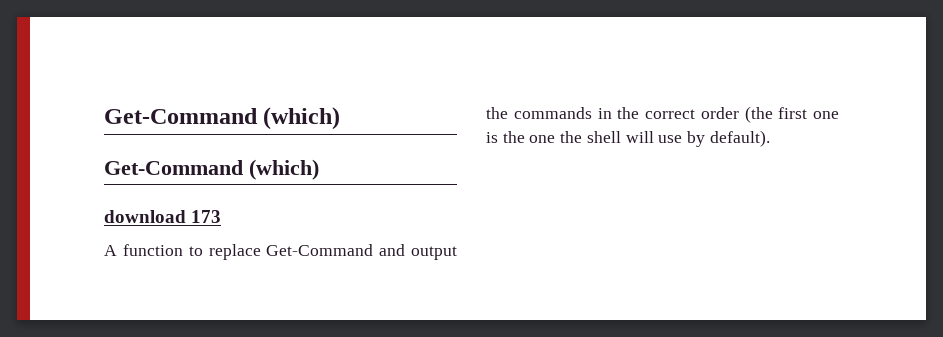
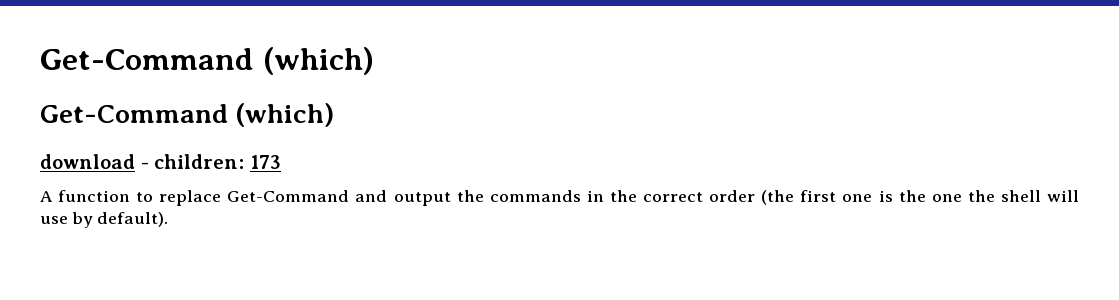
(186, 216) none -> [140,154,245,169] - children:

